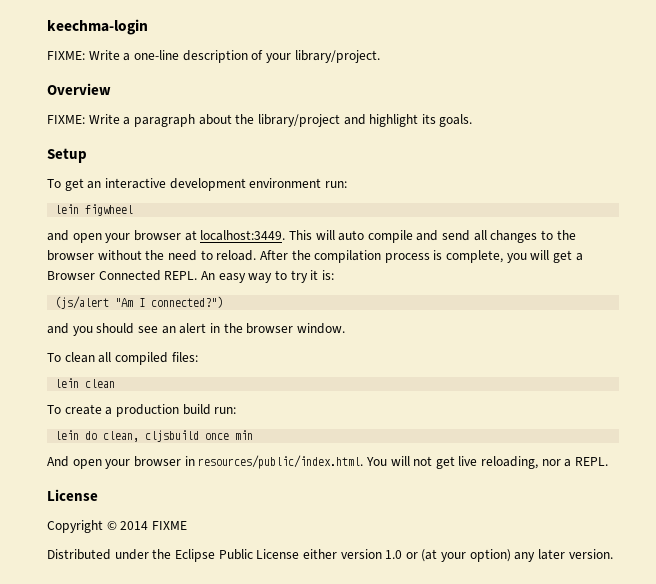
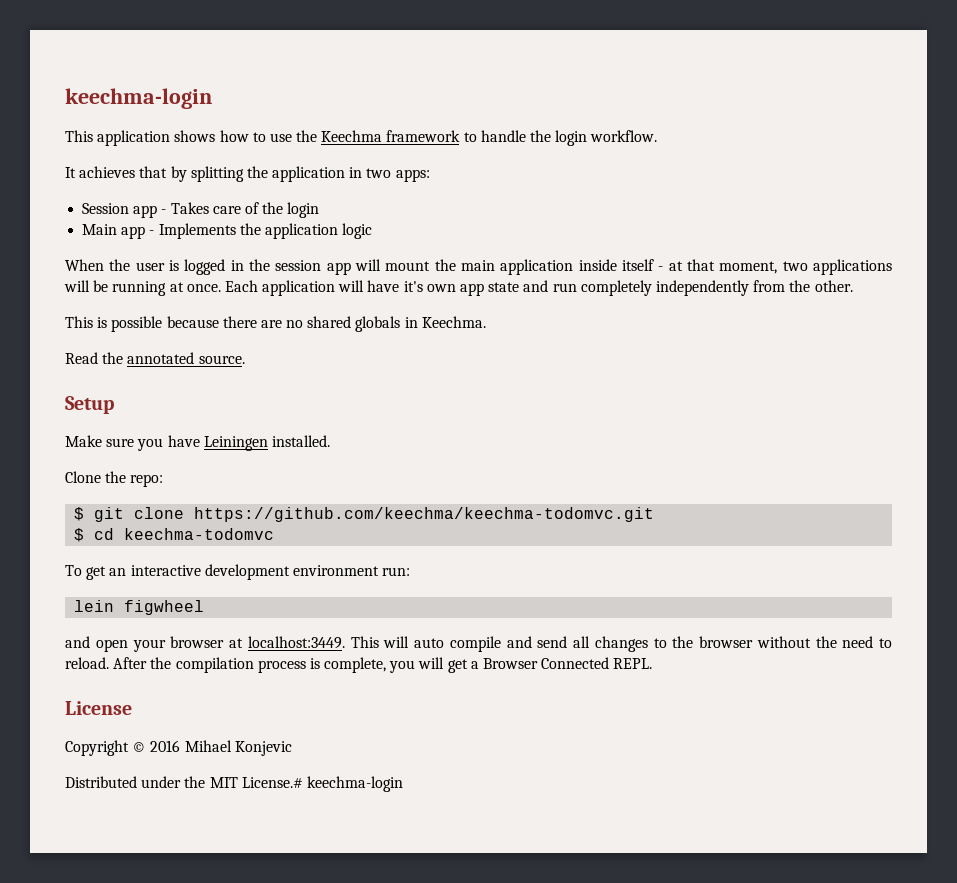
[47,50,380,63] [47,83,111,95] [47,114,473,127] [47,148,87,163] FIXME: Write a one-line description of your library/project. // Overview // FIXME: Write a paragraph about the library/project and highlight its goals. // Setup -> [65,130,658,146] [65,166,430,182] [82,202,320,218] [82,223,373,239] [65,259,893,275] [64,280,853,296] [65,316,486,332] [65,352,245,364] [65,396,114,414] [65,435,330,451] [65,471,164,487] [74,507,655,522] [74,528,275,542] This application shows how to use the Keechma framework to handle the login workflow. // It achieves that by splitting the application in two apps: // Session app - Takes care of the login // Main app - Implements the application logic // When the user is logged in the session app will mount the main application inside itself - at that moment, two applications will be running at once. Each application will have it's own app state and run completely independently from the other. // This is possible because there are no shared globals in Keechma. // Read the annotated source. // Setup // Make sure you have Leiningen installed. // Clone the repo: // $ git clone https://github.com/keechma/keechma-todomvc.git // $ cd keechma-todomvc
[200,270,334,283] [55,296,224,309] [47,323,345,336] [47,352,198,365] [55,378,116,388] [47,404,237,417] [55,430,254,442] [47,455,609,469] An easy way to try it is: // (js/alert "Am I connected?") // and you should see an alert in the browser window. // To clean all compiled files: // lein clean // To create a production build run: // lein do clean, cljsbuild once min // And open your browser in resources/public/index.html. You will not get live reloading, nor a REPL. -> (653, 663) none
[120,521,187,530] 2014 FIXME -> [150,740,292,756] 2016 Mihael Konjevic
[174,549,613,562] Eclipse Public License either version 1.0 or (at your option) any later version. -> [209,776,403,792] MIT License.# keechma-login

